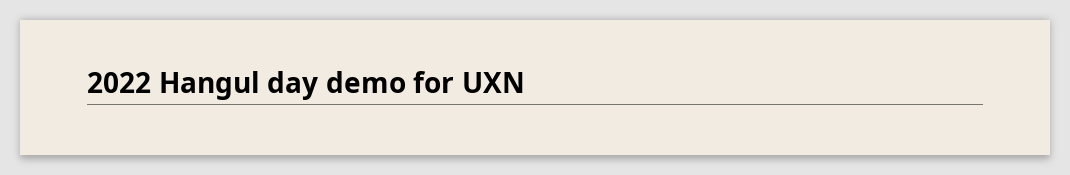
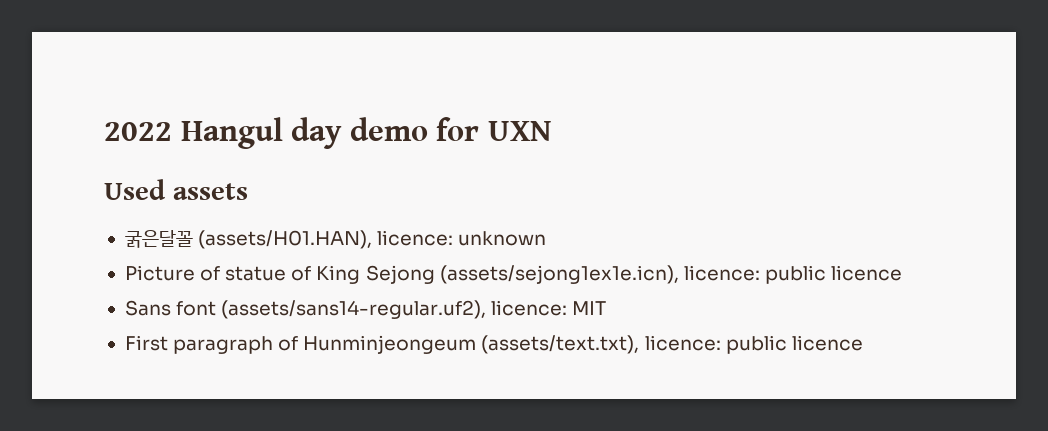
(525, 82) none -> [104,179,248,200] [124,230,547,249] [124,265,903,284] [124,300,607,319] [124,335,863,354] // Used assets // 굵은달꼴 (assets/H01.HAN), licence: unknown // Picture of statue of King Sejong (assets/sejong1ex1e.icn), licence: public licence // Sans font (assets/sans14-regular.uf2), licence: MIT // First paragraph of Hunminjeongeum (assets/text.txt), licence: public licence

